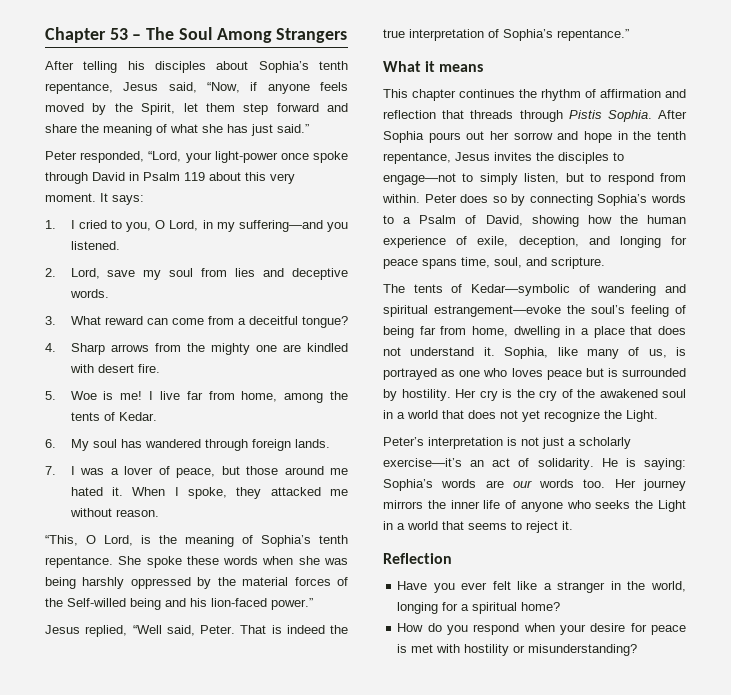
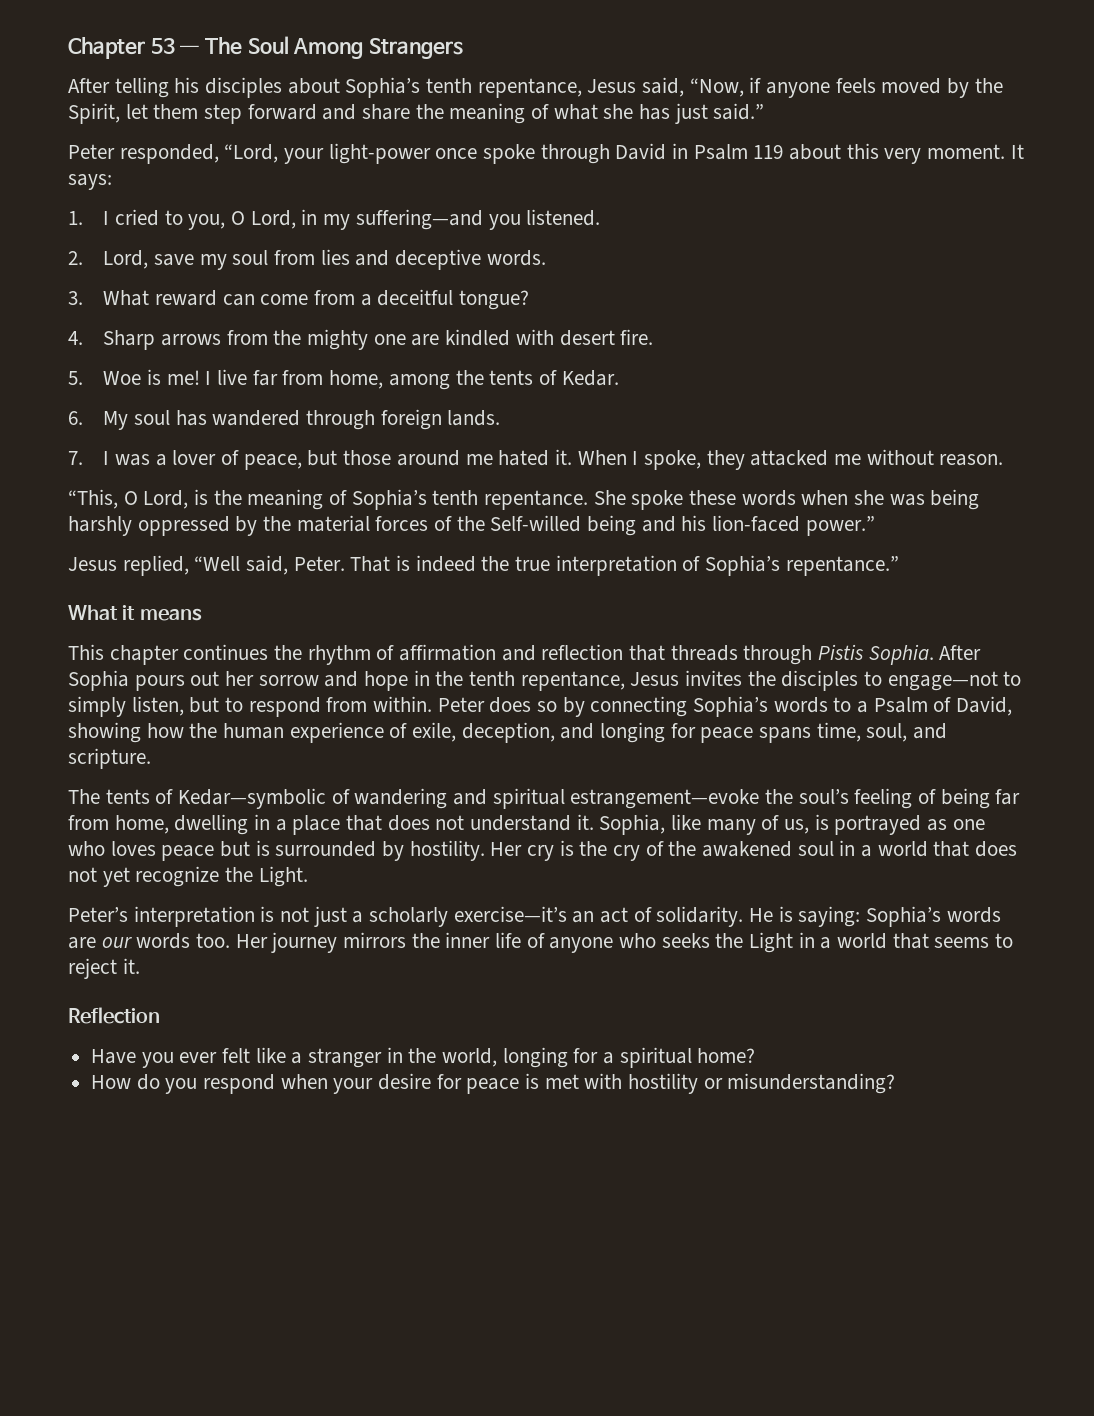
[132,34,142,40] – -> [180,45,200,53] —

